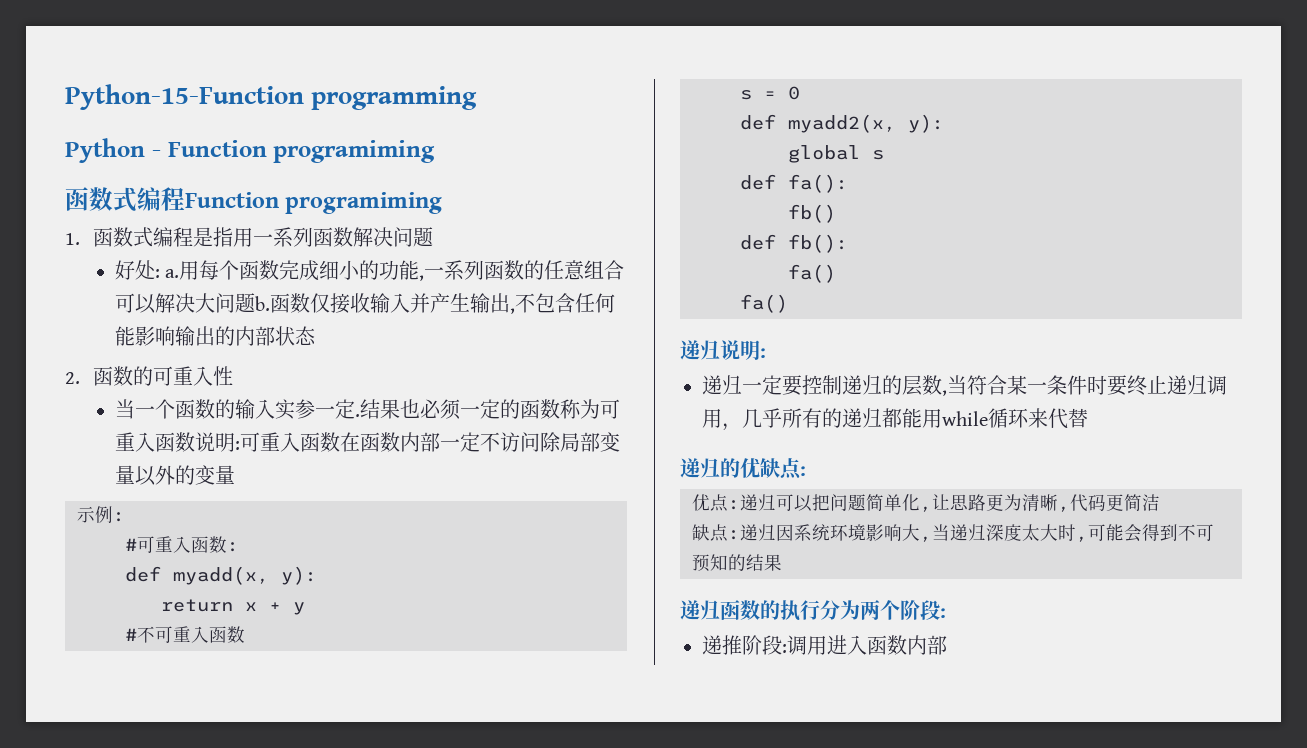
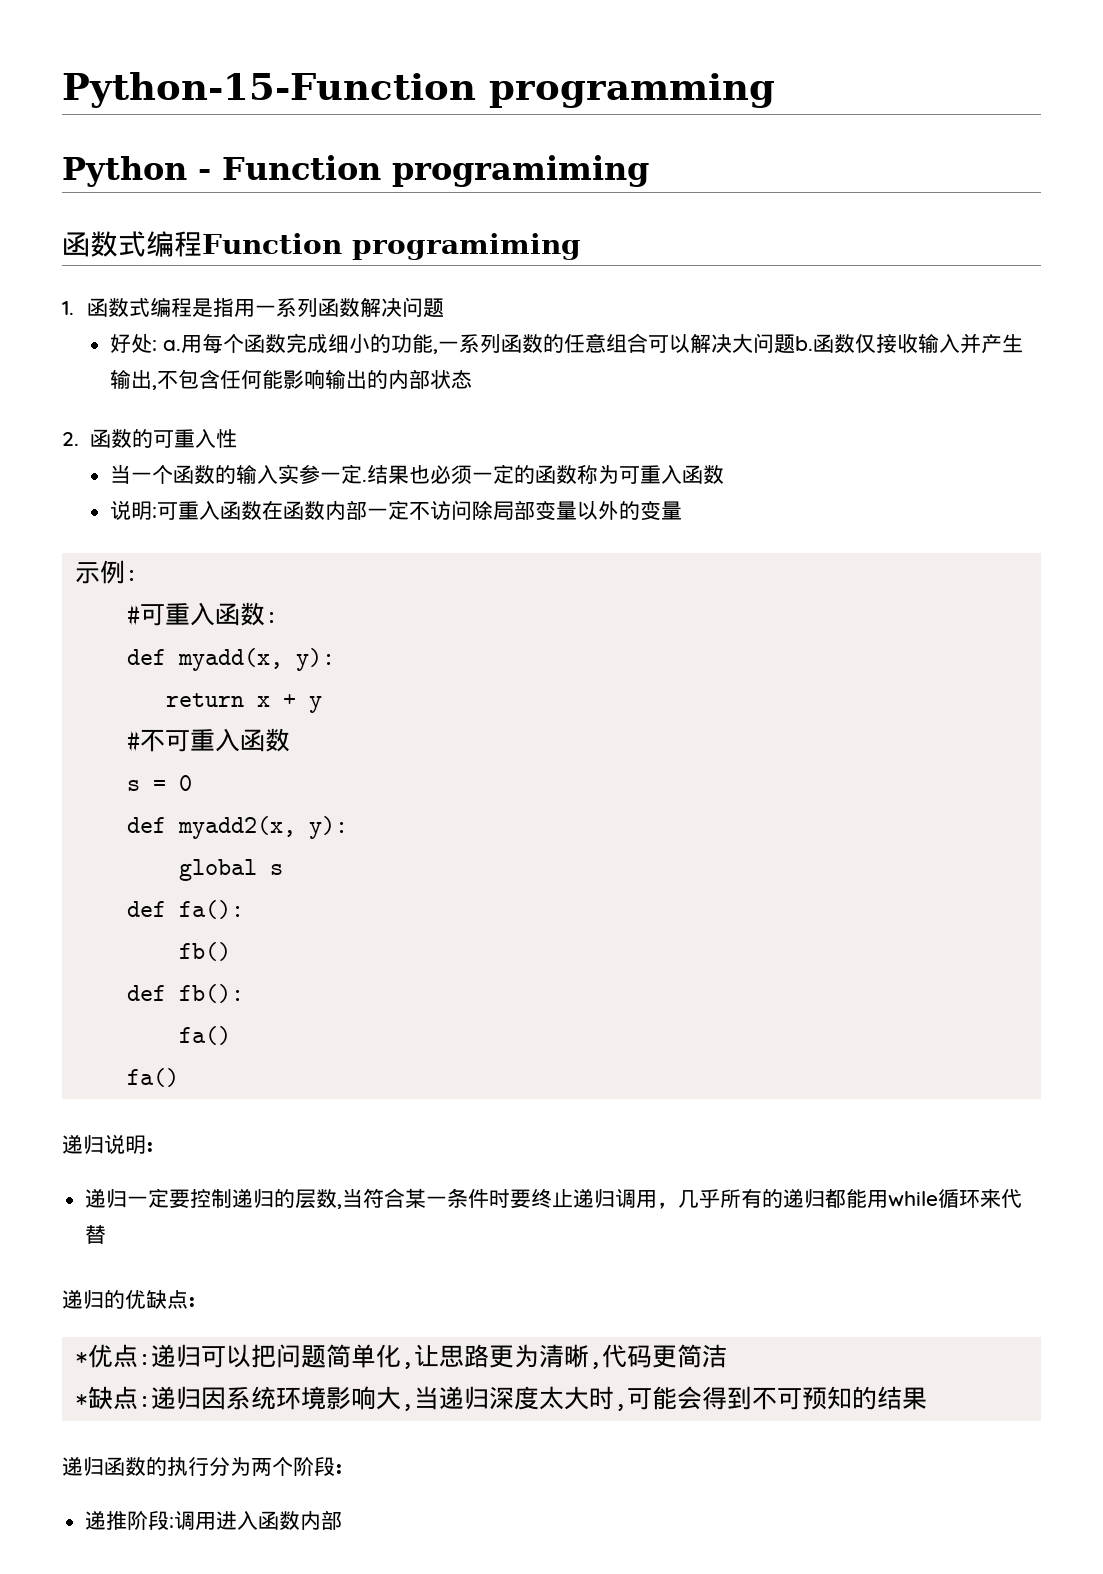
(195, 442) none -> (725, 474) //
(806, 471) none -> [74,1352,88,1365] *
(1160, 502) none -> [74,1394,88,1407] *

